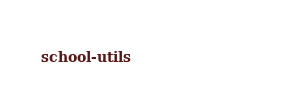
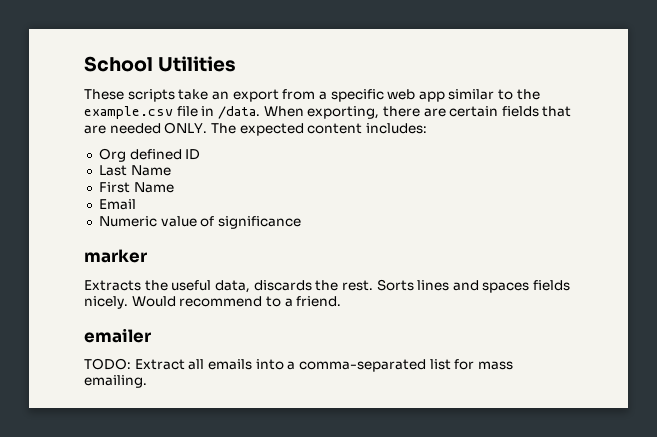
[41,51,131,62] school-utils -> [84,56,237,72] [84,89,540,102] [84,106,572,119] [84,122,427,136] [98,148,201,162] [98,165,171,176] [98,182,174,193] [98,199,136,210] [98,216,301,229] [84,249,147,263] [84,279,571,293] [84,296,342,309] [84,328,151,343] [84,358,513,372] [84,375,147,388] School Utilities // These scripts take an export from a specific web app similar to the example.csv file in /data. When exporting, there are certain fields that are needed ONLY. The expected content includes: // Org defined ID // Last Name // First Name // Email // Numeric value of significance // marker // Extracts the useful data, discards the rest. Sorts lines and spaces fields nicely. Would recommend to a friend. // emailer // TODO: Extract all emails into a comma-separated list for mass emailing.

